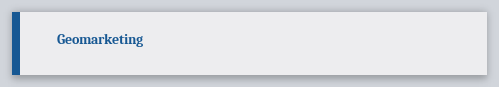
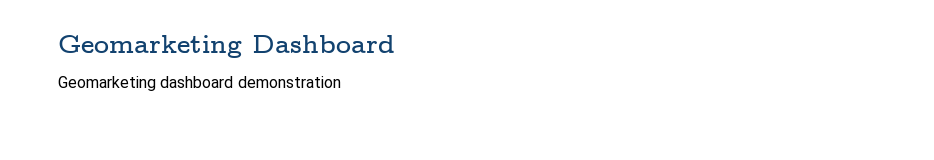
[57,33,143,47] Geomarketing -> [58,35,395,58] [58,76,341,91] Geomarketing Dashboard // Geomarketing dashboard demonstration

